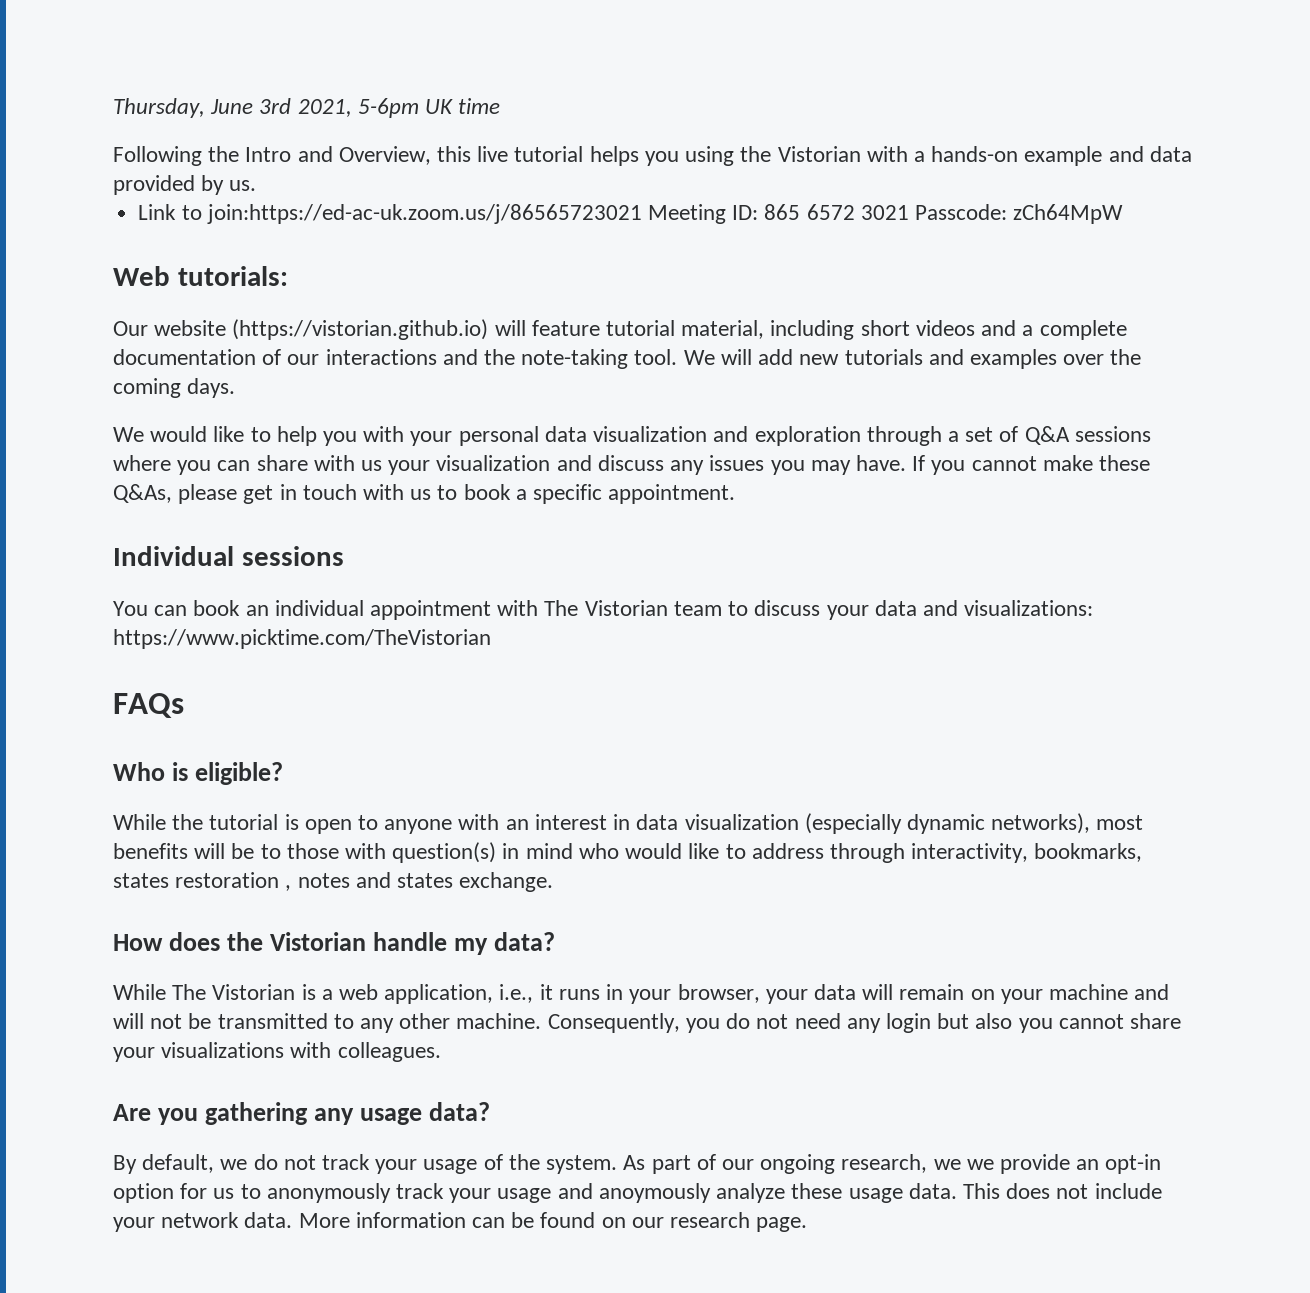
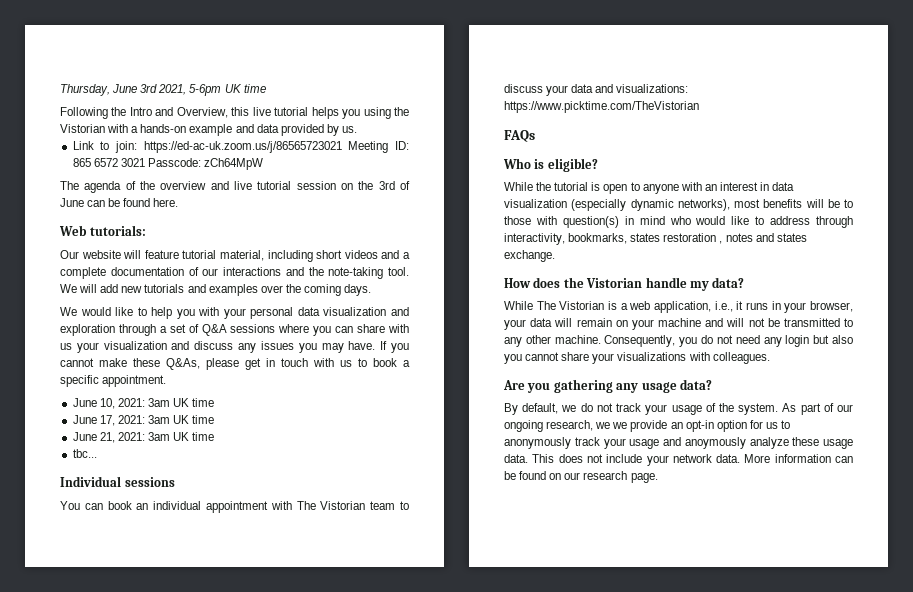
[206,204,642,224] join:https://ed-ac-uk.zoom.us/j/86565723021 -> [114,141,342,153] join: https://ed-ac-uk.zoom.us/j/86565723021
(1124, 214) none -> [60,181,410,193] [60,198,179,207] // The agenda of the overview and live tutorial session on the 3rd of June can be found here.
[232,319,489,340] (https://vistorian.github.io) -> (121, 254) none
(736, 494) none -> [72,398,215,409] [72,415,215,426] [72,432,215,443] [72,449,97,458] // June 10, 2021: 3am UK time // June 17, 2021: 3am UK time // June 21, 2021: 3am UK time // tbc...

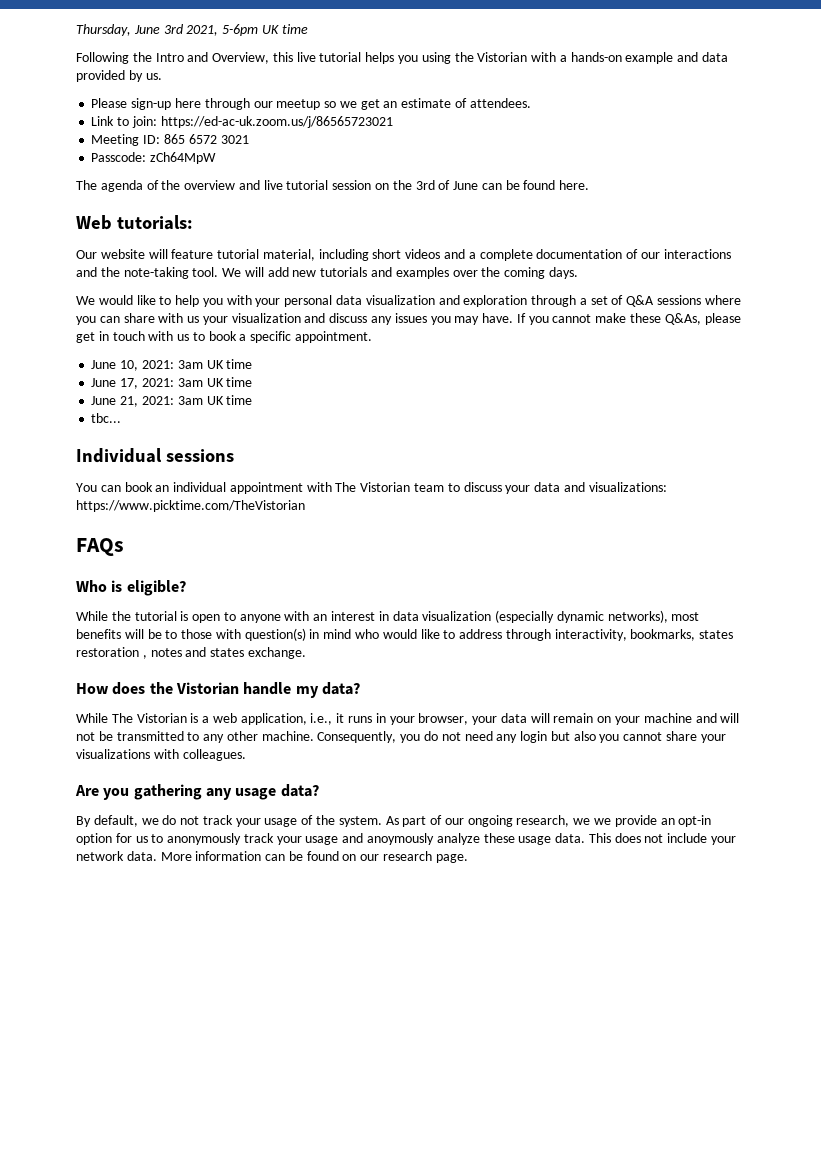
(357, 129) none -> [91,98,531,110] // Please sign-up here through our meetup so we get an estimate of attendees.
(342, 147) none -> (393, 122) //
(145, 162) none -> (249, 139) //

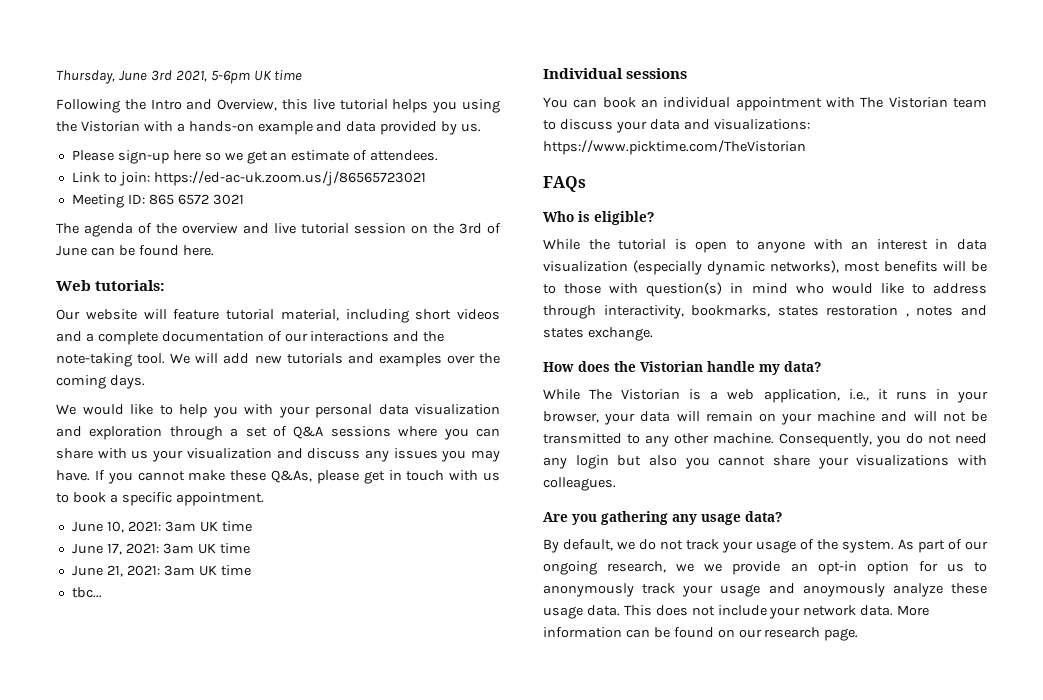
[204,98,321,110] through our meetup -> (201, 155) none
[91,152,217,164] // Passcode: zCh64MpW -> (244, 199) none

